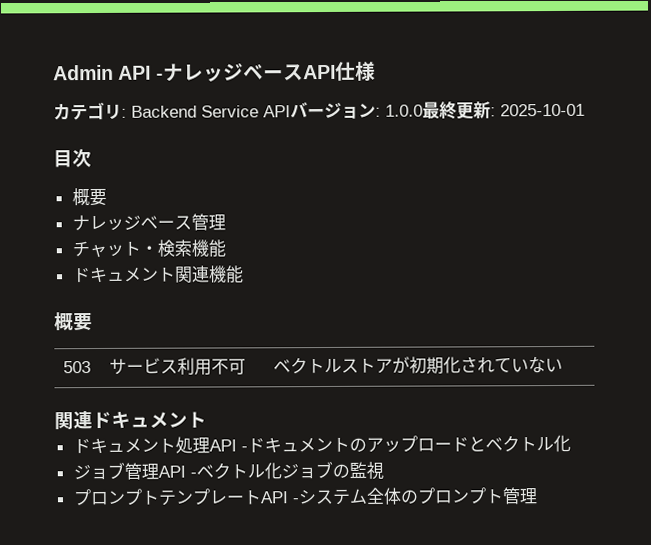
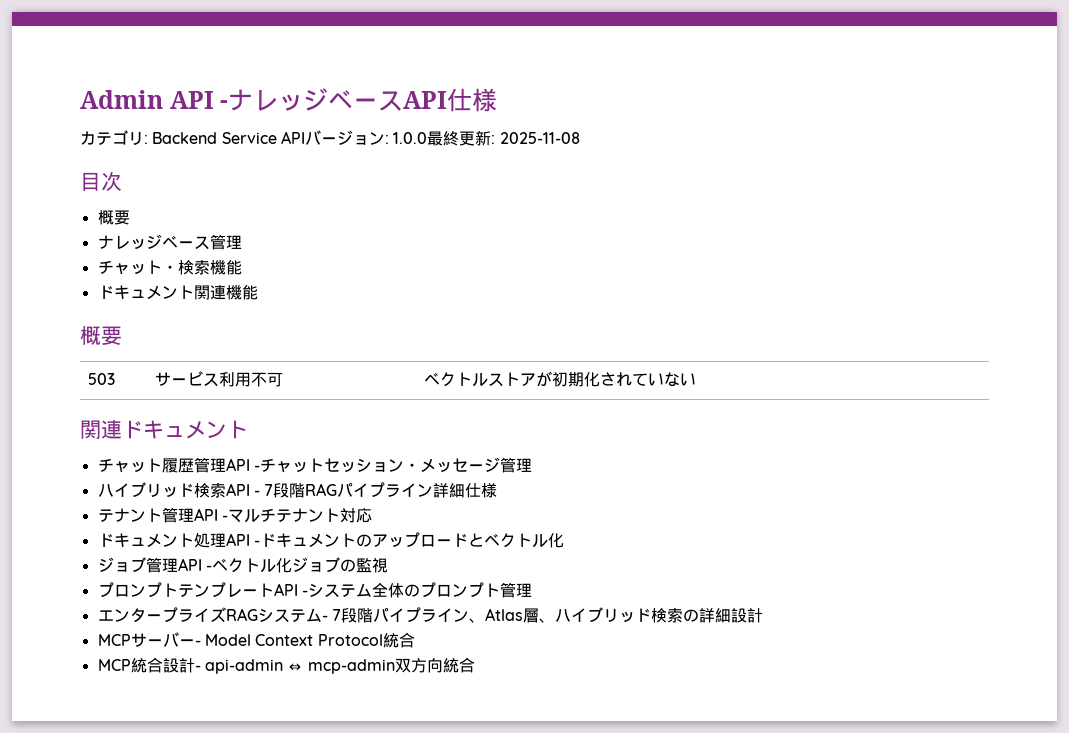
[500,103,585,117] 2025-10-01 -> [499,132,580,144] 2025-11-08
(207, 419) none -> [97,457,532,473] [97,482,498,498] [97,507,372,523] // チャット履歴管理API -チャットセッション・メッセージ管理 // ハイブリッド検索API - 7段階RAGパイプライン詳細仕様 // テナント管理API -マルチテナント対応
(538, 496) none -> [97,607,763,623] [97,632,415,648] [97,657,475,674] // エンタープライズRAGシステム- 7段階パイプライン、Atlas層、ハイブリッド検索の詳細設計 // MCPサーバー- Model Context Protocol統合 // MCP統合設計- api-admin ⇔ mcp-admin双方向統合

